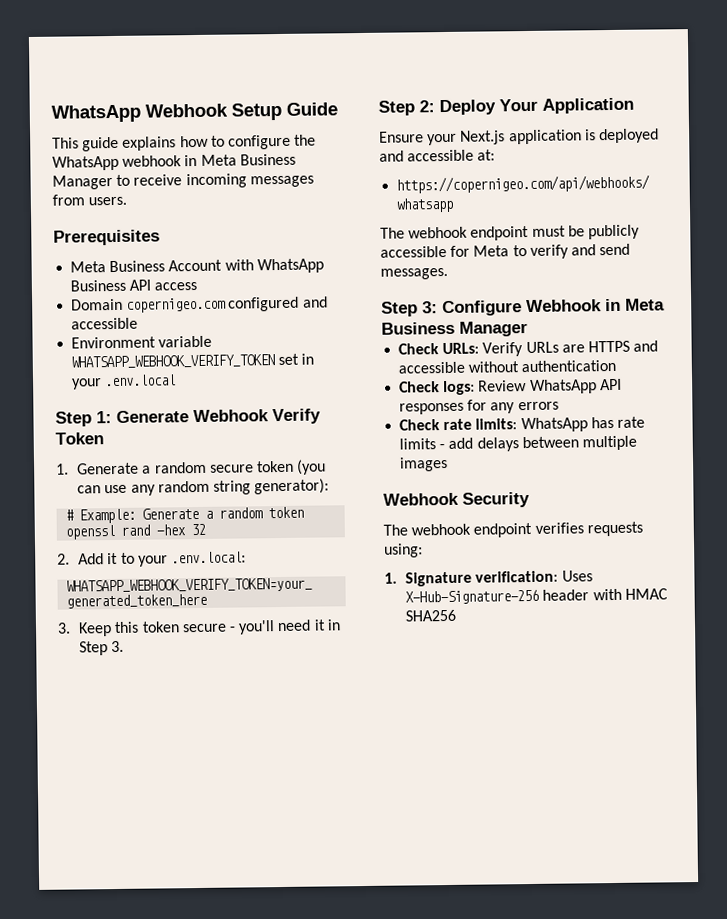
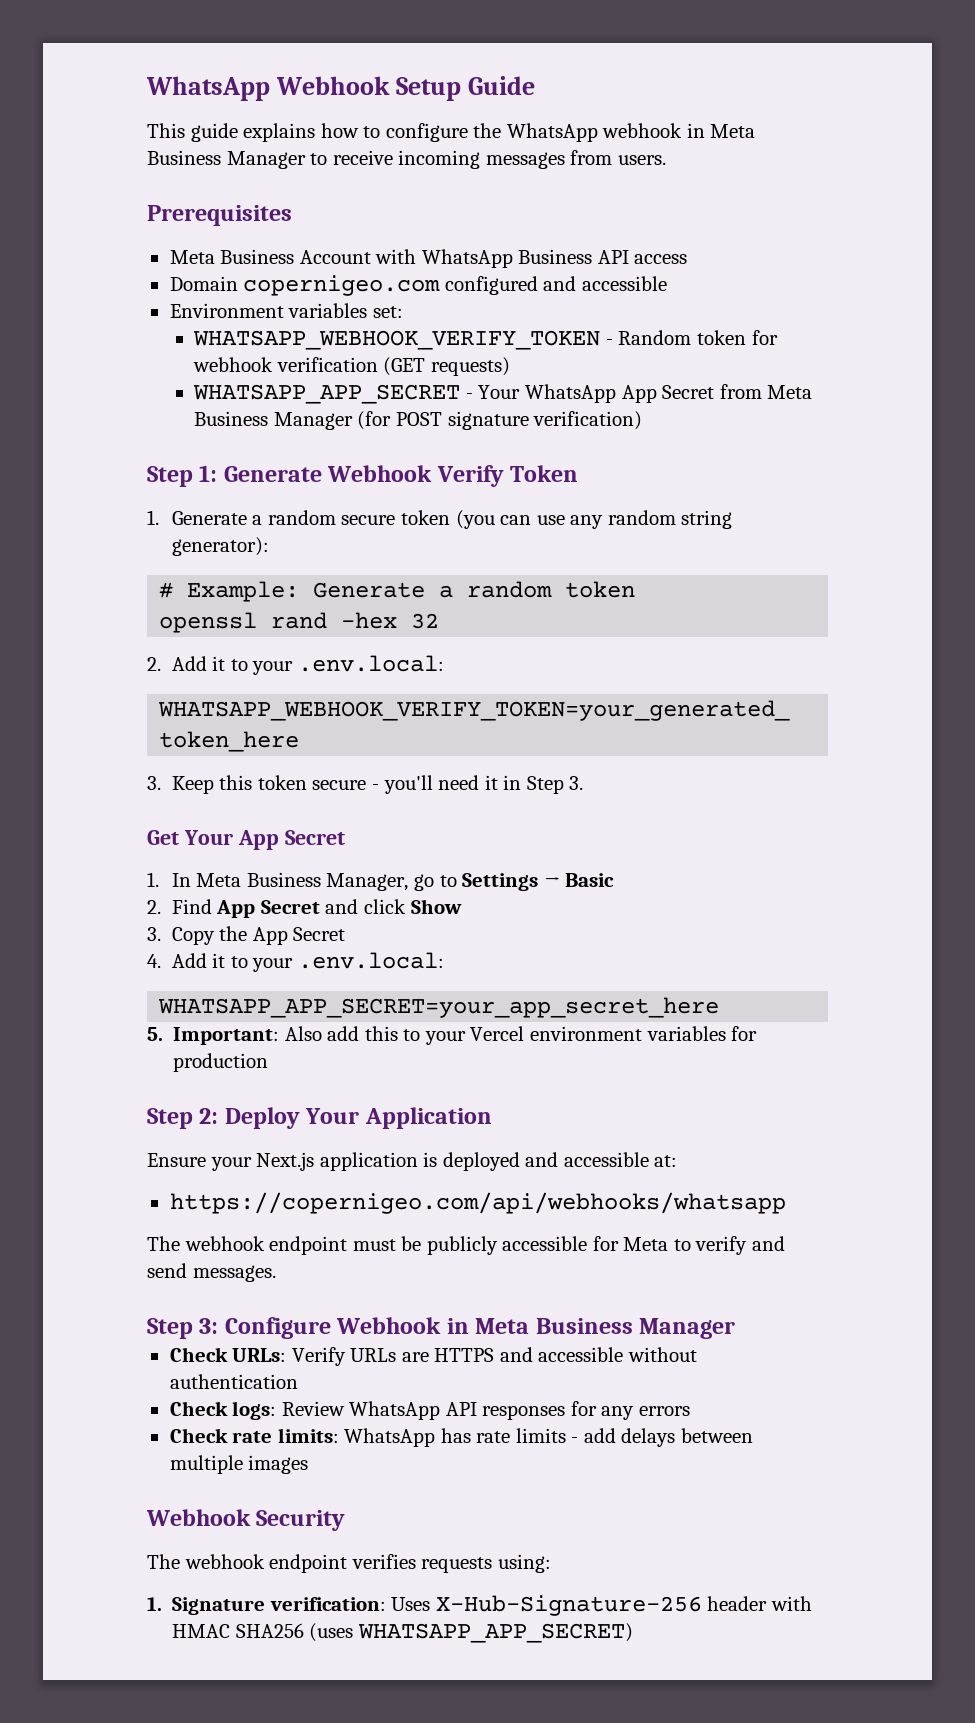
[158,335,213,348] [71,353,315,369] [72,374,177,390] variable WHATSAPP_WEBHOOK_VERIFY_TOKEN set in your .env.local -> [288,303,403,318] [193,330,778,350] [193,357,510,376] [193,384,813,404] [194,411,643,430] variables set: // WHATSAPP_WEBHOOK_VERIFY_TOKEN - Random token for webhook verification (GET requests) // WHATSAPP_APP_SECRET - Your WhatsApp App Secret from Meta Business Manager (for POST signature verification)
(125, 646) none -> [147,830,345,850] [147,872,615,891] [147,899,462,918] [147,926,346,945] [147,952,444,972] [158,997,720,1018] [147,1026,758,1045] [173,1053,269,1072] // Get Your App Secret // 1. In Meta Business Manager, go to Settings → Basic // 2. Find App Secret and click Show // 3. Copy the App Secret // 4. Add it to your .env.local: // WHATSAPP_APP_SECRET=your_app_secret_here // 5. Important: Also add this to your Vercel environment variables for production
(457, 615) none -> [309,1623,633,1643] (uses WHATSAPP_APP_SECRET)

